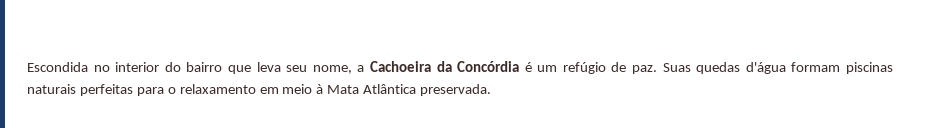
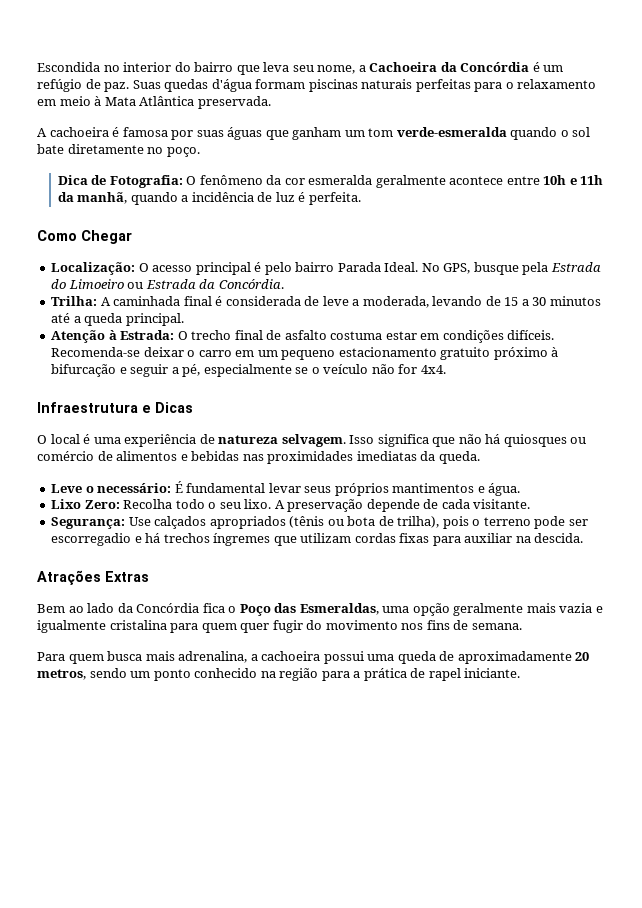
(492, 90) none -> [37,127,591,140] [37,144,200,157] [57,175,604,188] [57,192,361,205] [37,230,132,244] [51,262,601,275] [51,279,284,289] [51,296,601,308] [51,313,184,326] [51,330,555,343] [51,347,559,360] [51,364,446,377] [37,402,193,413] [37,434,587,447] [37,451,480,464] [51,481,521,496] [51,499,531,512] [51,516,588,529] [51,533,584,546] [37,570,149,585] [37,603,603,616] [37,620,522,633] [37,651,590,664] [37,668,521,681] // A cachoeira é famosa por suas águas que ganham um tom verde-esmeralda quando o sol bate diretamente no poço. // Dica de Fotografia: O fenômeno da cor esmeralda geralmente acontece entre 10h e 11h da manhã, quando a incidência de luz é perfeita. // Como Chegar // Localização: O acesso principal é pelo bairro Parada Ideal. No GPS, busque pela Estrada do Limoeiro ou Estrada da Concórdia. // Trilha: A caminhada final é considerada de leve a moderada, levando de 15 a 30 minutos até a queda principal. // Atenção à Estrada: O trecho final de asfalto costuma estar em condições difíceis. Recomenda-se deixar o carro em um pequeno estacionamento gratuito próximo à bifurcação e seguir a pé, especialmente se o veículo não for 4x4. // Infraestrutura e Dicas // O local é uma experiência de natureza selvagem. Isso significa que não há quiosques ou comércio de alimentos e bebidas nas proximidades imediatas da queda. // Leve o necessário: É fundamental levar seus próprios mantimentos e água. // Lixo Zero: Recolha todo o seu lixo. A preservação depende de cada visitante. // Segurança: Use calçados apropriados (tênis ou bota de trilha), pois o terreno pode ser escorregadio e há trechos íngremes que utilizam cordas fixas para auxiliar na descida. // Atrações Extras // Bem ao lado da Concórdia fica o Poço das Esmeraldas, uma opção geralmente mais vazia e igualmente cristalina para quem quer fugir do movimento nos fins de semana. // Para quem busca mais adrenalina, a cachoeira possui uma queda de aproximadamente 20 metros, sendo um ponto conhecido na região para a prática de rapel iniciante.

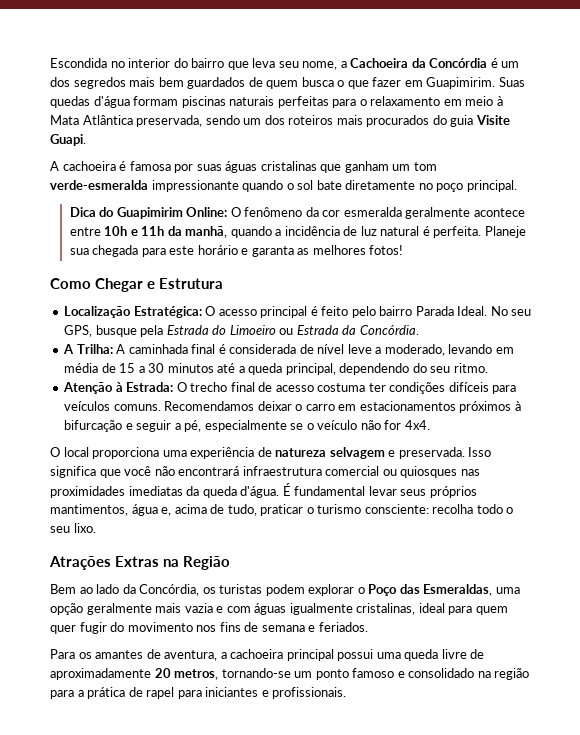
[37,79,130,92] refúgio de paz. -> [50,77,496,89] dos segredos mais bem guardados de quem busca o que fazer em Guapimirim.
[197,96,271,109] preservada. -> [136,115,510,127] [50,134,86,146] preservada, sendo um dos roteiros mais procurados do guia Visite Guapi.
(263, 133) none -> [260,161,317,171] cristalinas
(507, 132) none -> [151,180,239,192] impressionante
[166,147,200,157] poço. -> [436,180,517,192] poço principal.
[91,175,183,188] de Fotografia: -> [99,207,228,219] do Guapimirim Online:
(295, 197) none -> [380,226,420,236] natural
[37,230,132,244] [51,262,136,275] // Como Chegar // Localização: -> [484,226,526,238] [69,245,404,257] [50,278,224,292] [64,306,202,318] Planeje sua chegada para este horário e garanta as melhores fotos! // Como Chegar e Estrutura // Localização Estratégica:
(262, 267) none -> [321,306,349,316] feito
(440, 267) none -> [511,309,532,316] seu
(284, 284) none -> [63,344,75,354] A
(320, 301) none -> [317,344,345,354] nível
[362,296,483,308] moderada, levando -> [384,344,514,356] [64,363,99,373] moderado, levando em média
[125,313,184,326] principal. -> [285,363,488,375] principal, dependendo do seu ritmo.
[284,330,555,343] [51,347,548,360] asfalto costuma estar em condições difíceis. Recomenda-se deixar o carro em um pequeno estacionamento gratuito próximo -> [275,382,517,394] [64,401,512,413] acesso costuma ter condições difíceis para veículos comuns. Recomendamos deixar o carro em estacionamentos próximos
[37,402,193,413] // Infraestrutura e Dicas -> (430, 425) none
[83,434,91,444] é -> [92,447,160,459] proporciona
[281,434,587,447] [37,451,480,464] [51,483,172,493] selvagem. Isso significa que não há quiosques ou comércio de alimentos e bebidas nas proximidades imediatas da queda. // Leve o necessário: -> [329,447,492,459] [50,466,480,478] [50,486,280,498] selvagem e preservada. Isso significa que você não encontrará infraestrutura comercial ou quiosques nas proximidades imediatas da queda d'água.
[392,483,521,496] [51,499,531,512] [51,516,588,529] [51,533,584,546] mantimentos e água. // Lixo Zero: Recolha todo o seu lixo. A preservação depende de cada visitante. // Segurança: Use calçados apropriados (tênis ou bota de trilha), pois o terreno pode ser escorregadio e há trechos íngremes que utilizam cordas fixas para auxiliar na descida. -> [50,504,514,516] [50,523,96,533] mantimentos, água e, acima de tudo, praticar o turismo consciente: recolha todo o seu lixo.
(149, 576) none -> [163,556,231,570] na Região
[136,603,225,613] Concórdia fica -> [139,584,355,596] Concórdia, os turistas podem explorar
[37,620,167,633] igualmente cristalina -> [226,603,445,615] com águas igualmente cristalinas, ideal
[471,623,522,630] [37,651,248,664] semana. // Para quem busca mais adrenalina, -> [261,622,368,632] [50,649,218,661] semana e feriados. // Para os amantes de aventura,
(321, 656) none -> [286,649,334,661] principal
(436, 657) none -> [441,649,467,659] livre
[89,668,127,678] sendo -> [221,668,291,678] tornando-se
[194,668,258,678] conhecido -> [352,668,475,678] famoso e consolidado
[464,668,521,678] iniciante. -> [177,687,347,699] para iniciantes e profissionais.

